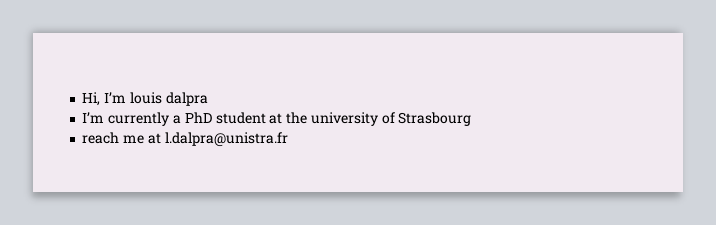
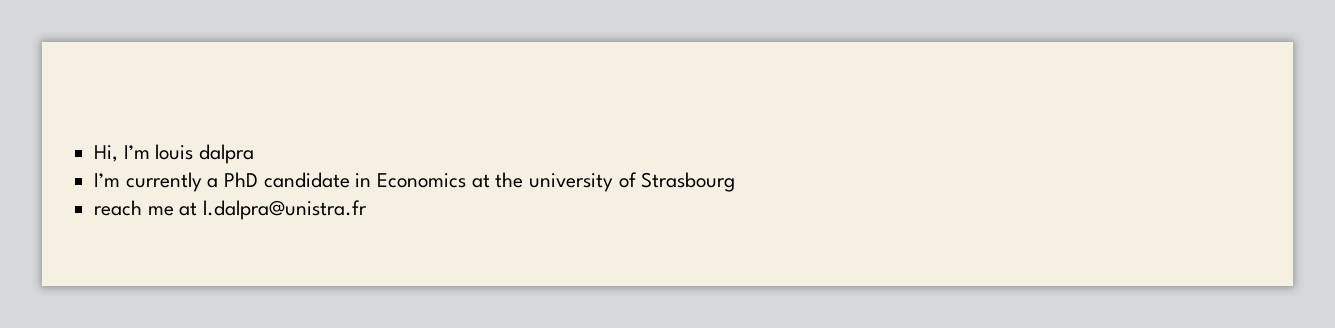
[215,112,266,124] student -> [263,172,467,188] candidate in Economics

